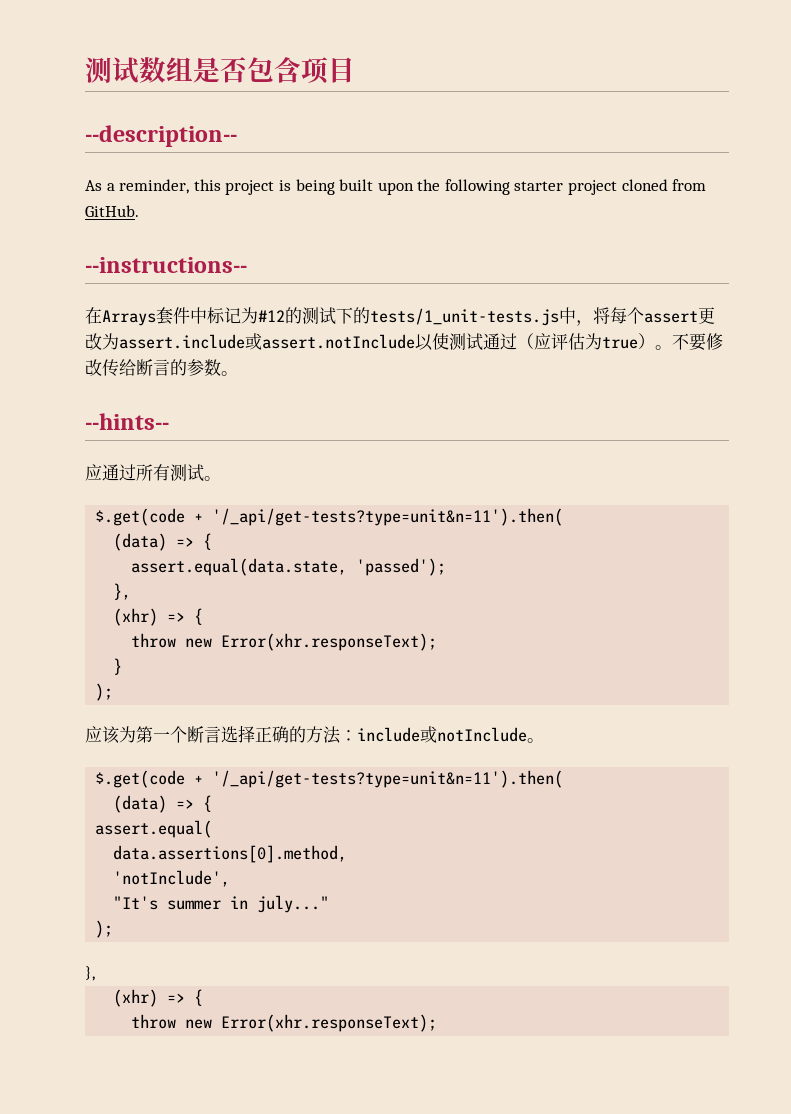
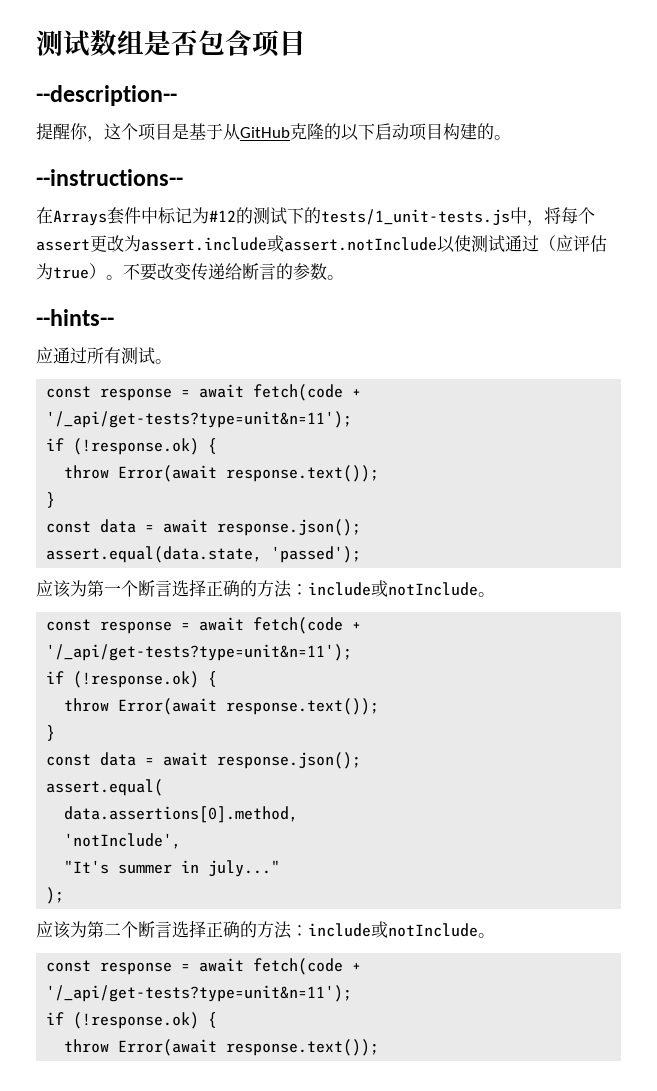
[85,179,707,195] [85,205,139,217] As a reminder, this project is being built upon the following starter project cloned from GitHub. -> [36,123,511,142] 提醒你，这个项目是基于从GitHub克隆的以下启动项目构建的。
[706,333,723,350] [85,359,119,377] 修改传 -> [157,263,225,281] 改变传递
[95,508,564,526] [113,533,213,551] [131,558,447,576] [113,583,132,600] [113,608,204,626] [131,633,438,651] [113,658,123,675] [95,683,114,701] $.get(code + '/_api/get-tests?type=unit&n=11').then( // (data) => { // assert.equal(data.state, 'passed'); // }, // (xhr) => { // throw new Error(xhr.responseText); // } // ); -> [46,384,362,401] [46,411,353,428] [46,438,218,455] [64,465,380,482] [46,492,56,508] [46,519,362,536] [46,546,362,563] const response = await fetch(code + '/_api/get-tests?type=unit&n=11'); // if (!response.ok) { // throw Error(await response.text()); // } // const data = await response.json(); // assert.equal(data.state, 'passed');
[95,770,564,788] [113,795,213,813] $.get(code + '/_api/get-tests?type=unit&n=11').then( // (data) => { -> [46,617,362,634] [46,644,353,661] [46,671,218,688] [64,698,380,715] [46,725,56,741] [46,752,362,769] const response = await fetch(code + '/_api/get-tests?type=unit&n=11'); // if (!response.ok) { // throw Error(await response.text()); // } // const data = await response.json();
[85,966,95,981] [113,989,204,1007] [131,1014,438,1032] }, // (xhr) => { // throw new Error(xhr.responseText); -> [36,920,495,939] [46,958,362,975] [46,985,353,1002] [46,1012,218,1029] [64,1039,380,1056] 应该为第二个断言选择正确的方法：include或notInclude。 // const response = await fetch(code + '/_api/get-tests?type=unit&n=11'); // if (!response.ok) { // throw Error(await response.text());

